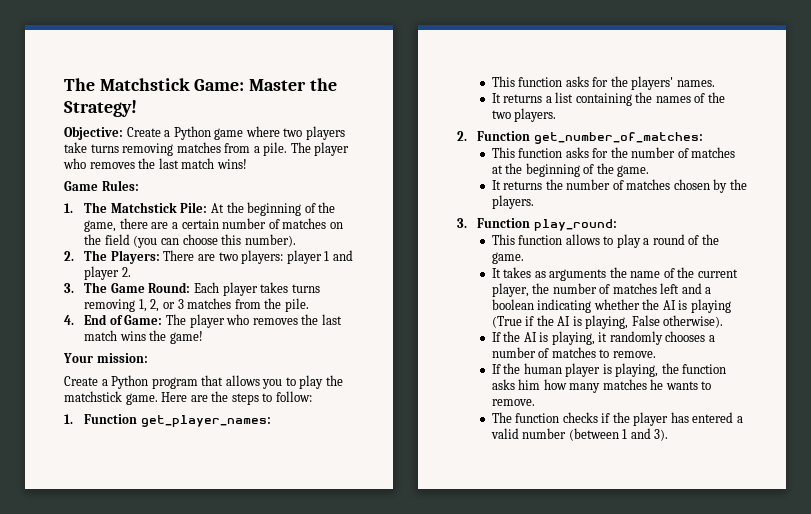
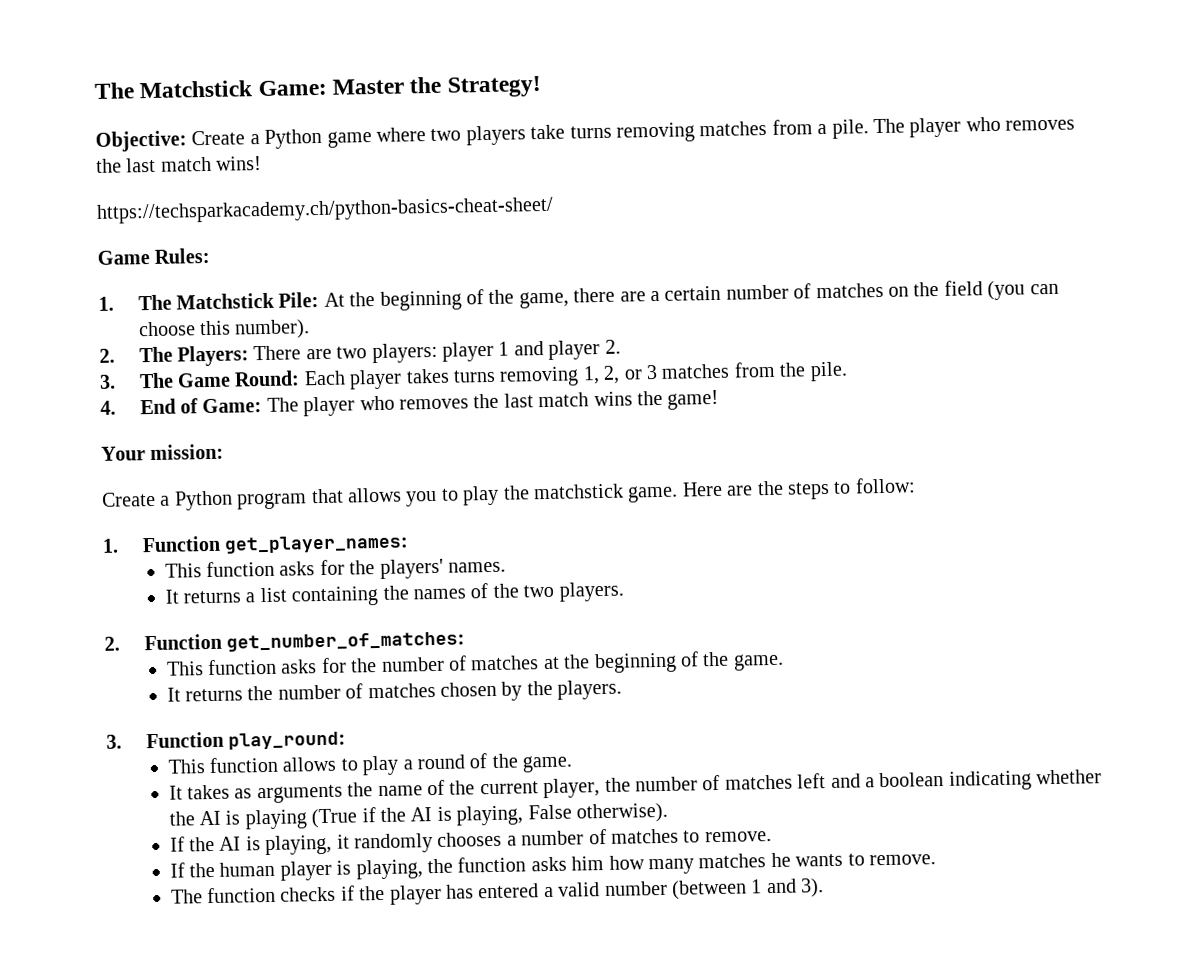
(247, 164) none -> [96,196,554,224] // https://techsparkacademy.ch/python-basics-cheat-sheet/

